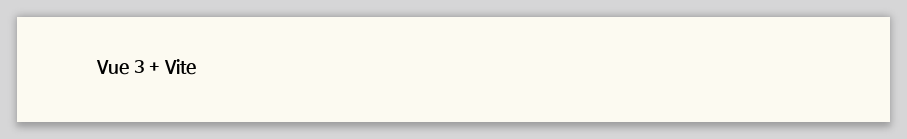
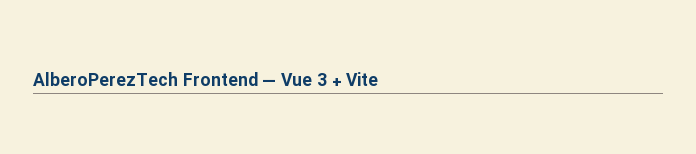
(96, 67) none -> [33,72,277,86] AlberoPerezTech Frontend —

